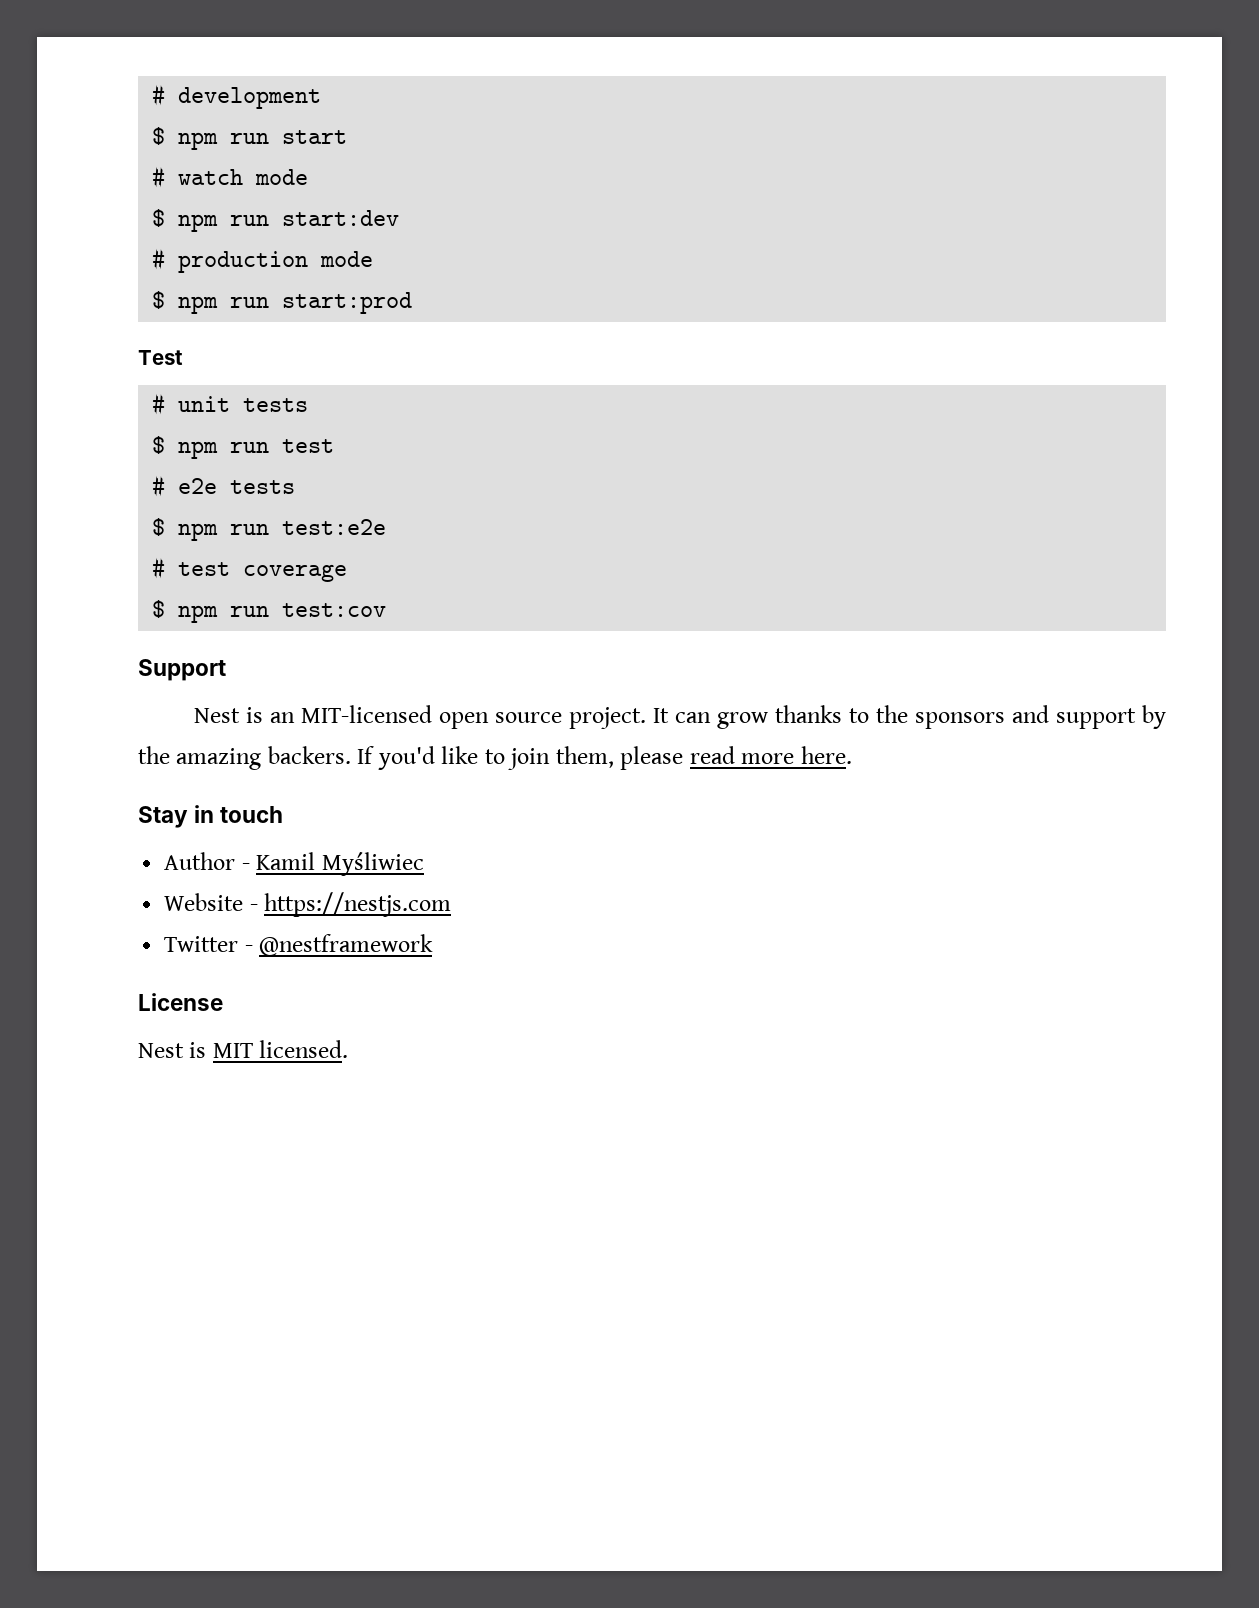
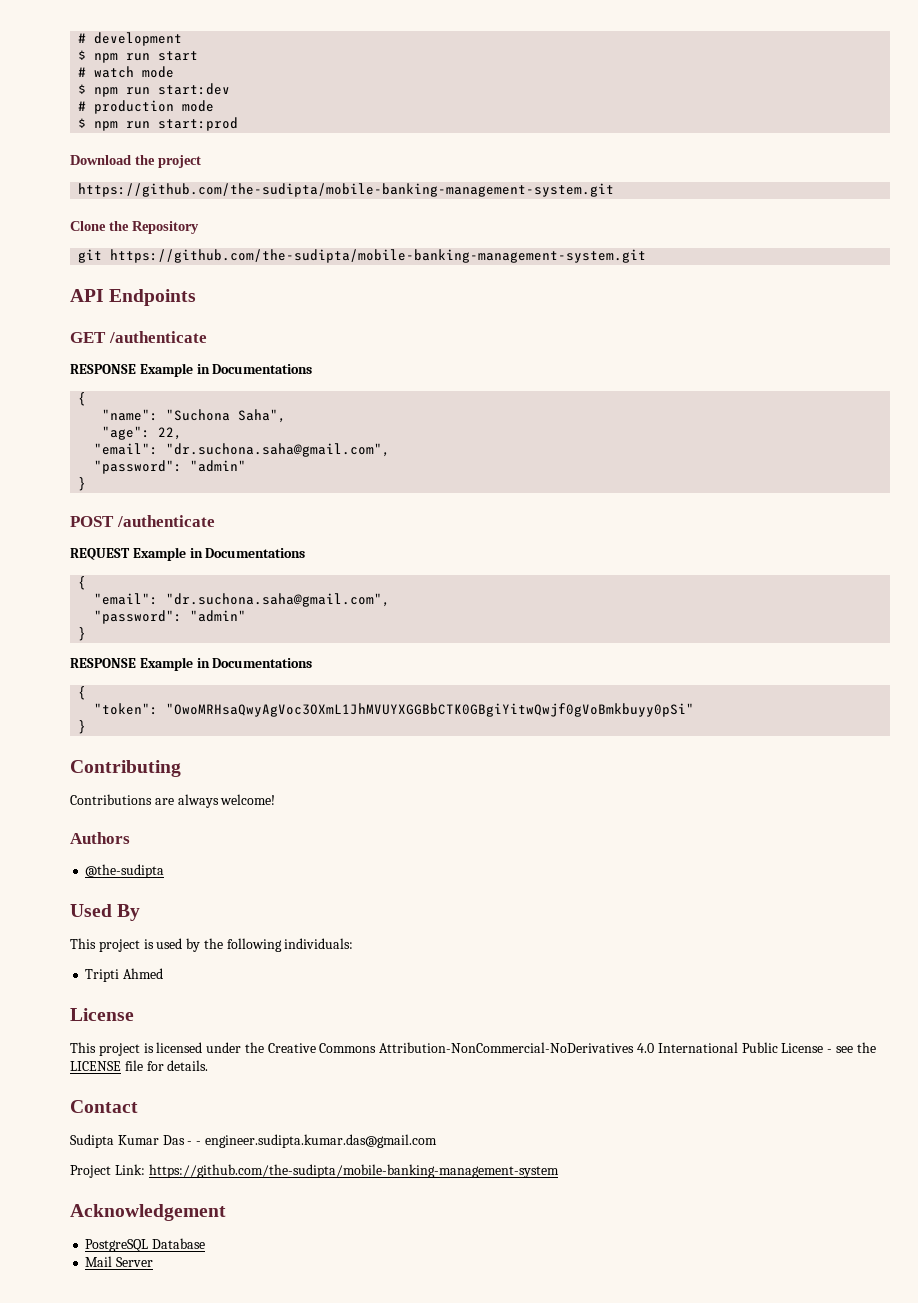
[138,350,183,365] [152,393,309,415] [152,436,335,459] [152,475,296,497] [152,518,387,541] [152,557,348,582] [152,600,387,623] [138,659,226,681] [193,705,1167,729] [138,746,852,770] [138,805,284,828] [164,852,424,876] [164,892,452,917] [164,934,434,956] [138,993,223,1011] [138,1040,349,1058] Test // # unit tests // $ npm run test // # e2e tests // $ npm run test:e2e // # test coverage // $ npm run test:cov // Support // Nest is an MIT-licensed open source project. It can grow thanks to the sponsors and support by the amazing backers. If you'd like to join them, please read more here. // Stay in touch // Author - Kamil Myśliwiec // Website - https://nestjs.com // Twitter - @nestframework // License // Nest is MIT licensed. -> [70,155,201,168] [78,183,615,197] [70,221,199,234] [78,249,647,263] [70,289,197,306] [70,331,207,343] [70,363,313,377] [78,392,87,406] [102,409,287,423] [102,426,183,440] [94,443,391,457] [94,460,247,474] [78,477,87,491] [70,515,215,527] [70,547,306,561] [78,576,87,590] [94,593,391,607] [94,610,247,624] [78,627,87,641] [70,657,313,671] [78,686,87,700] [94,703,695,717] [78,720,87,734] [70,760,181,777] [70,794,276,808] [70,832,130,844] [85,864,165,878] [70,904,141,921] [70,938,354,952] [85,968,164,982] [70,1008,134,1021] [70,1042,876,1056] [70,1060,209,1071] [70,1100,138,1113] [70,1134,437,1148] [70,1164,559,1178] [70,1204,226,1221] [85,1238,206,1252] [85,1256,154,1267] Download the project // https://github.com/the-sudipta/mobile-banking-management-system.git // Clone the Repository // git https://github.com/the-sudipta/mobile-banking-management-system.git // API Endpoints // GET /authenticate // RESPONSE Example in Documentations // { // "name": "Suchona Saha", // "age": 22, // "email": "dr.suchona.saha@gmail.com", // "password": "admin" // } // POST /authenticate // REQUEST Example in Documentations // { // "email": "dr.suchona.saha@gmail.com", // "password": "admin" // } // RESPONSE Example in Documentations // { // "token": "OwoMRHsaQwyAgVoc3OXmL1JhMVUYXGGBbCTK0GBgiYitwQwjf0gVoBmkbuyy0pSi" // } // Contributing // Contributions are always welcome! // Authors // @the-sudipta // Used By // This project is used by the following individuals: // Tripti Ahmed // License // This project is licensed under the Creative Commons Attribution-NonCommercial-NoDerivatives 4.0 International Public License - see the LICENSE file for details. // Contact // Sudipta Kumar Das - - engineer.sudipta.kumar.das@gmail.com // Project Link: https://github.com/the-sudipta/mobile-banking-management-system // Acknowledgement // PostgreSQL Database // Mail Server

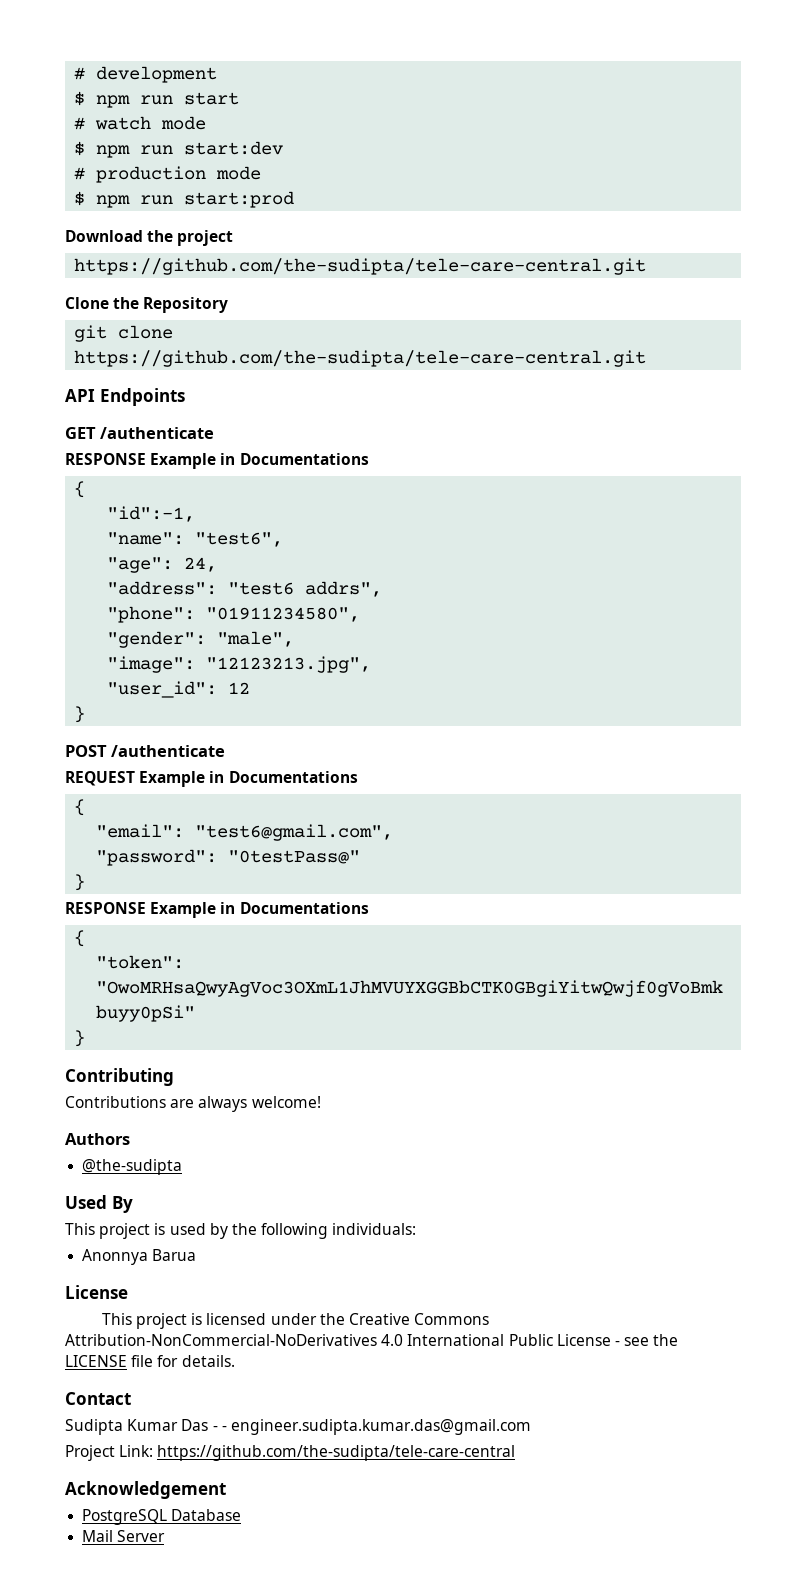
[78,183,615,197] https://github.com/the-sudipta/mobile-banking-management-system.git -> [74,258,647,275] https://github.com/the-sudipta/tele-care-central.git
[110,249,647,263] https://github.com/the-sudipta/mobile-banking-management-system.git -> [118,325,174,339] [74,350,647,367] clone https://github.com/the-sudipta/tele-care-central.git
(87, 399) none -> [107,506,196,522] // "id":-1,
[166,409,287,423] "Suchona Saha", -> [195,532,284,547] "test6",
[158,427,183,440] [94,443,391,457] [94,460,247,474] 22, // "email": "dr.suchona.saha@gmail.com", // "password": "admin" -> [184,557,218,572] [107,581,383,597] [107,606,361,623] [107,631,295,648] [107,656,372,673] [107,681,251,698] 24, // "address": "test6 addrs", // "phone": "01911234580", // "gender": "male", // "image": "12123213.jpg", // "user_id": 12
[166,593,391,607] [94,610,247,624] "dr.suchona.saha@gmail.com", // "password": "admin" -> [195,824,394,841] [96,849,361,866] "test6@gmail.com", // "password": "0testPass@"
[85,968,164,982] Tripti Ahmed -> [82,1249,197,1265] Anonnya Barua
[148,1164,559,1178] https://github.com/the-sudipta/mobile-banking-management-system -> [157,1445,516,1461] https://github.com/the-sudipta/tele-care-central

